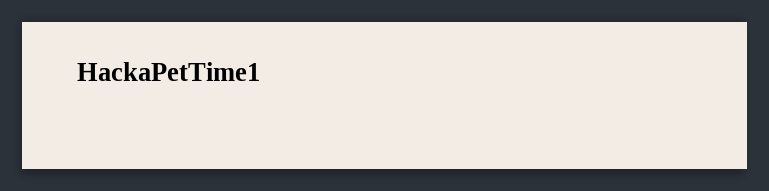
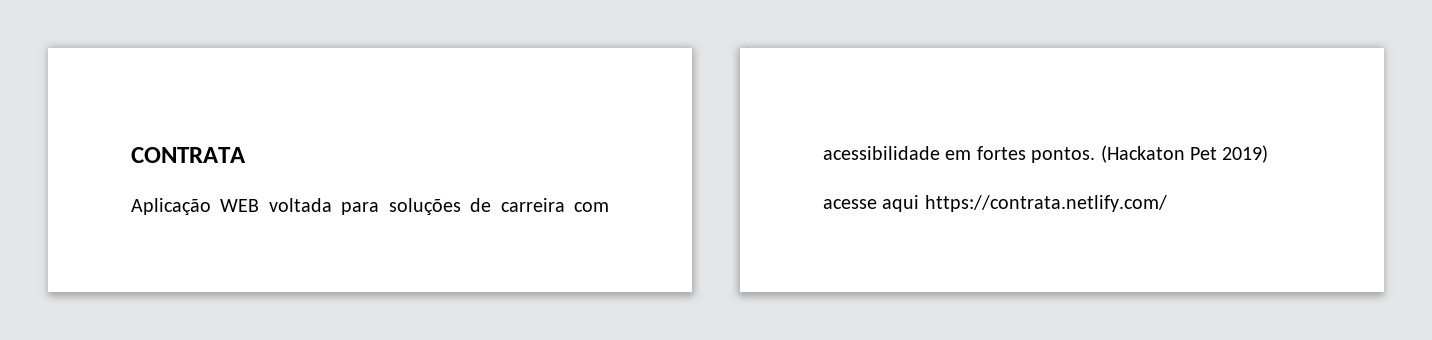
[77,62,260,81] HackaPetTime1 -> [131,147,246,163] [131,198,609,215] [823,145,1269,163] [823,195,1167,212] CONTRATA // Aplicação WEB voltada para soluções de carreira com acessibilidade em fortes pontos. (Hackaton Pet 2019) // acesse aqui https://contrata.netlify.com/

